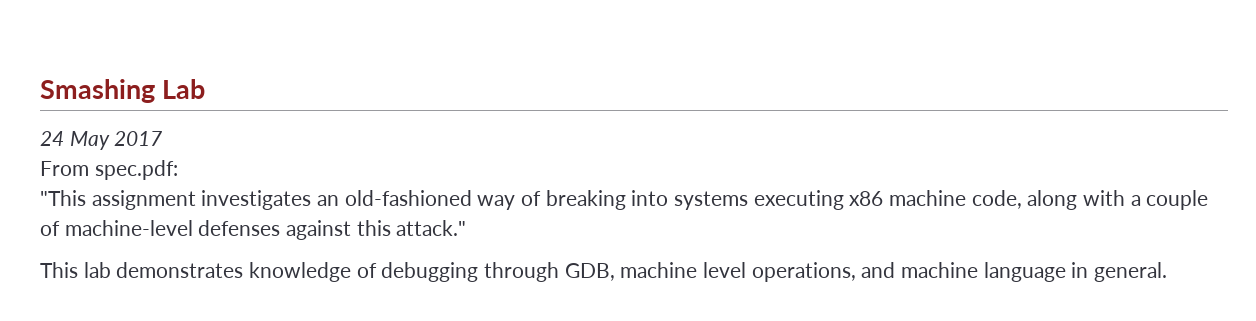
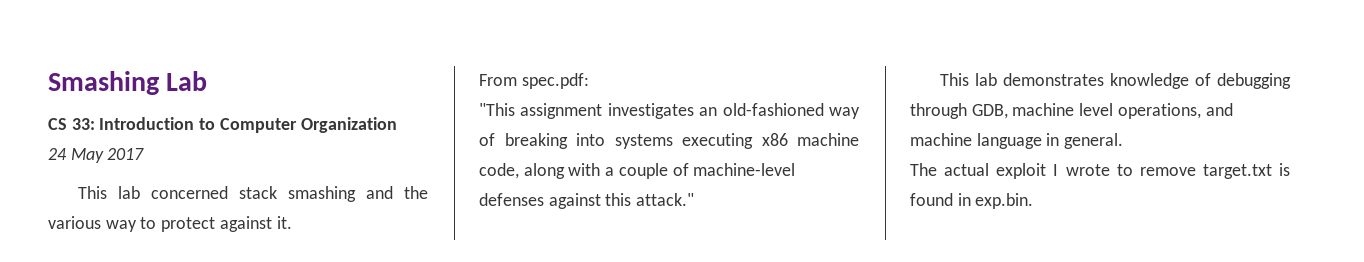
[40,131,163,150] 24 May 2017 -> [48,117,397,133] [48,148,145,163] [77,186,428,202] [48,216,292,232] CS 33: Introduction to Computer Organization // 24 May 2017 // This lab concerned stack smashing and the various way to protect against it.
(1168, 272) none -> [910,163,1290,179] [910,193,1034,209] // The actual exploit I wrote to remove target.txt is found in exp.bin.

